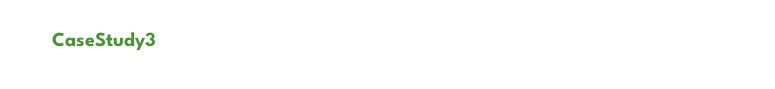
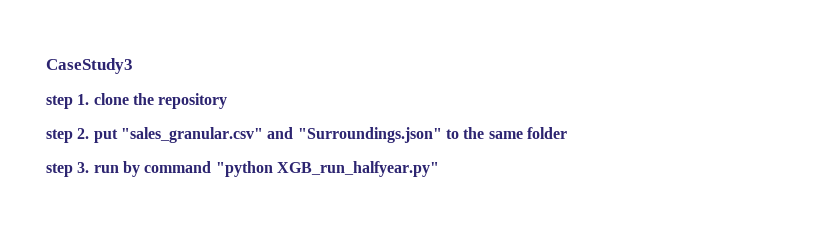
(156, 41) none -> [46,93,228,109] [46,127,567,143] [46,161,439,177] // step 1. clone the repository // step 2. put "sales_granular.csv" and "Surroundings.json" to the same folder // step 3. run by command "python XGB_run_halfyear.py"

